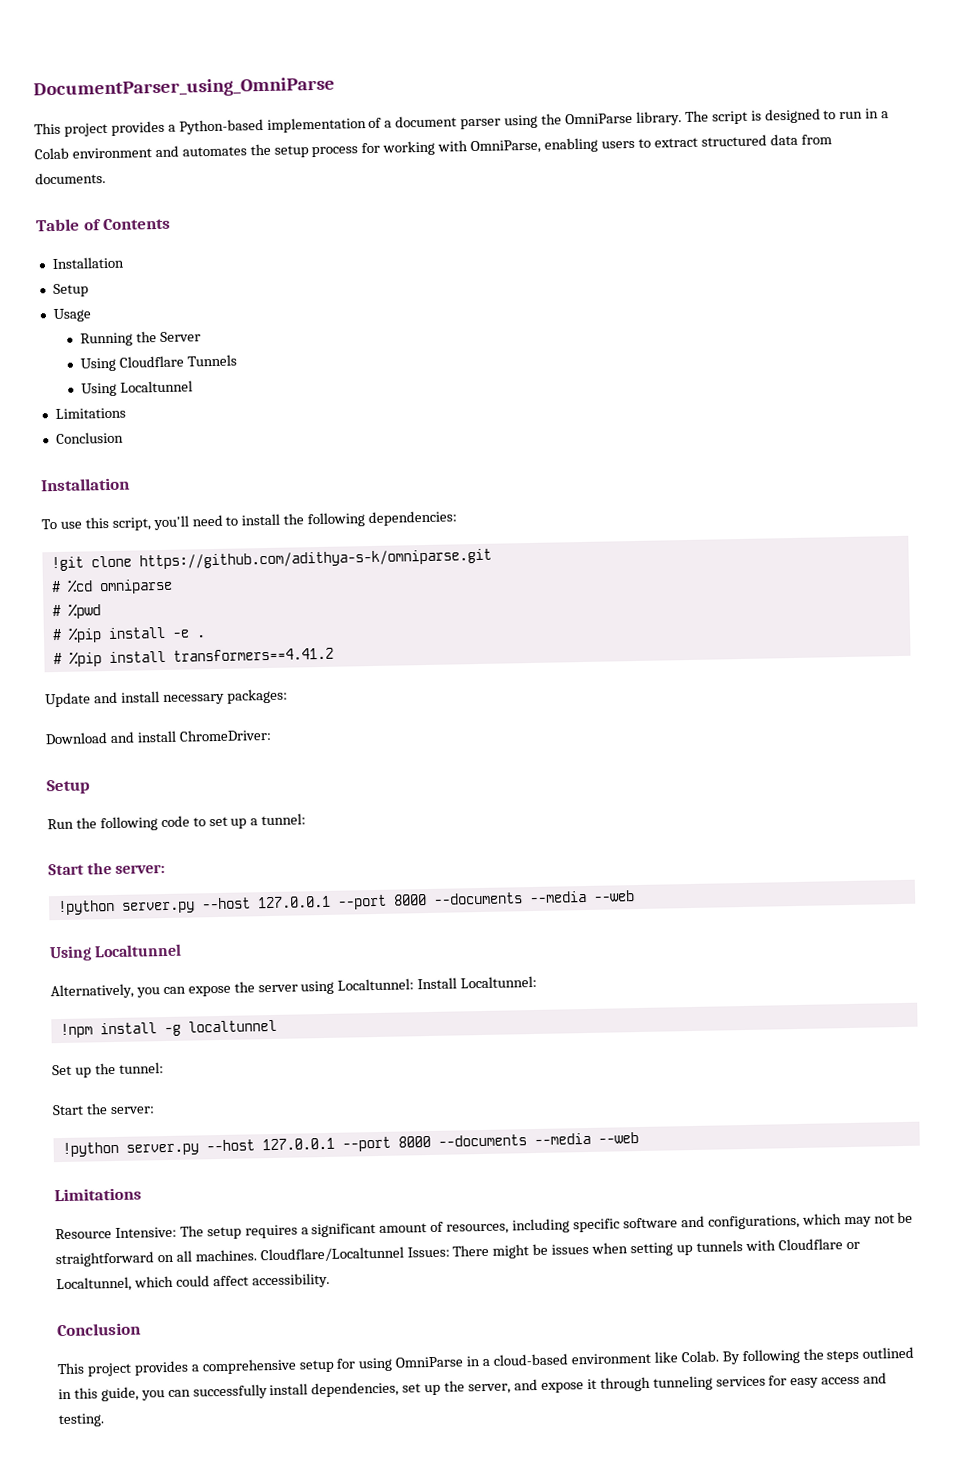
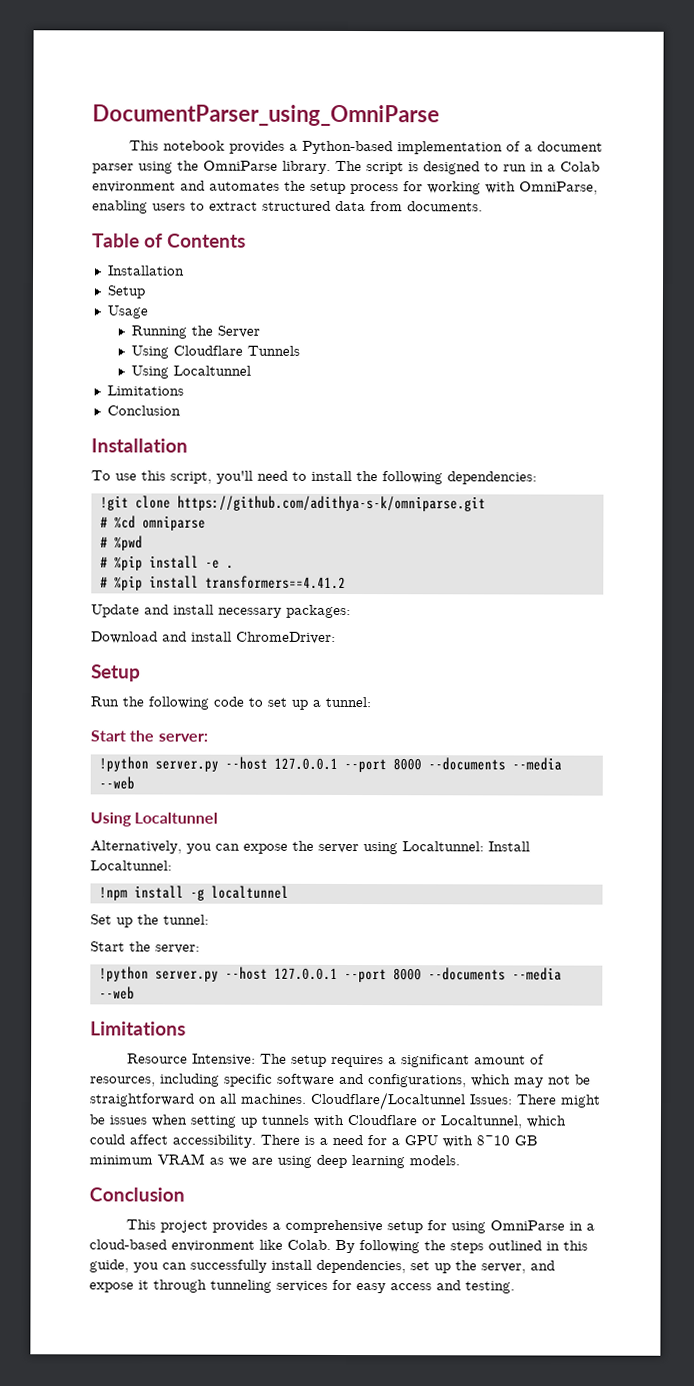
[63,122,108,137] project -> [163,140,226,151] notebook
(330, 1280) none -> [260,1134,538,1148] [89,1153,460,1169] There is a need for a GPU with 8~10 GB minimum VRAM as we are using deep learning models.

